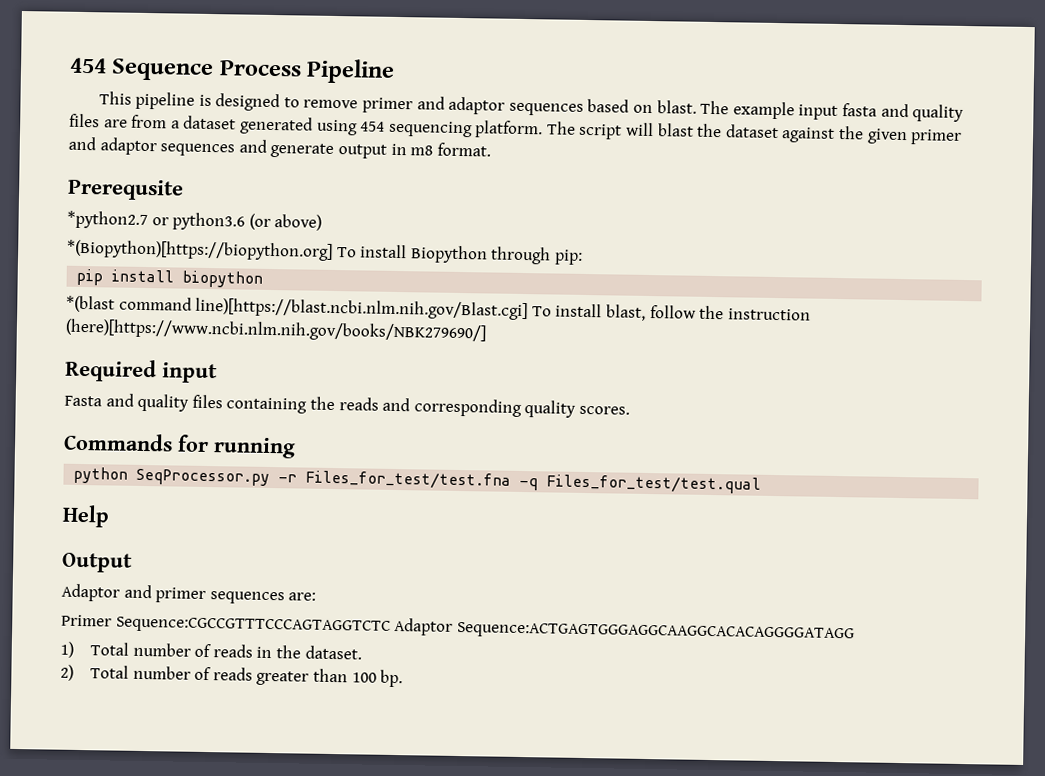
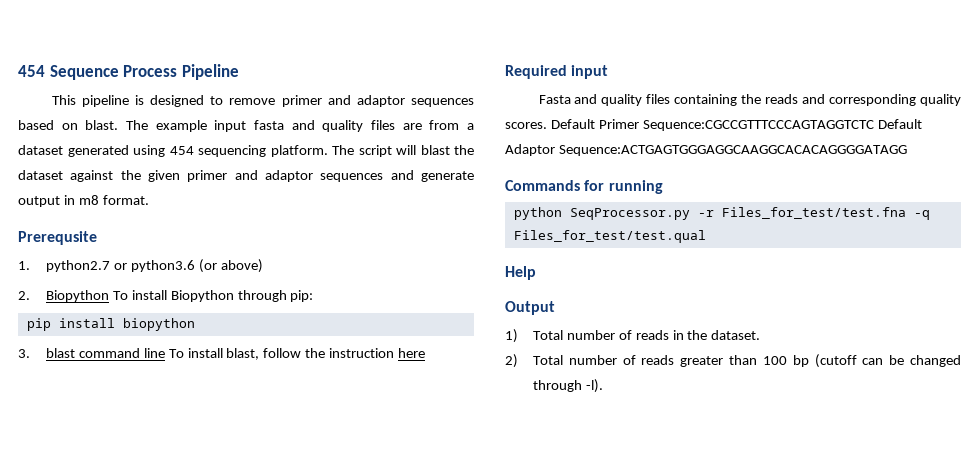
[67,210,148,230] *python2.7 -> [18,260,110,272] 1. python2.7
[67,239,333,261] *(Biopython)[https://biopython.org] -> [18,290,109,302] 2. Biopython
[66,295,529,321] *(blast command line)[https://blast.ncbi.nlm.nih.gov/Blast.cgi] -> [18,348,165,358] 3. blast command line
[65,318,486,343] (here)[https://www.ncbi.nlm.nih.gov/books/NBK279690/] -> [398,348,426,358] here
(630, 410) none -> [550,119,922,131] [505,144,907,156] Default Primer Sequence:CGCCGTTTCCCAGTAGGTCTC Default Adaptor Sequence:ACTGAGTGGGAGGCAAGGCACACAGGGGATAGG
[61,583,317,605] [61,614,855,643] // Adaptor and primer sequences are: // Primer Sequence:CGCCGTTTCCCAGTAGGTCTC Adaptor Sequence:ACTGAGTGGGAGGCAAGGCACACAGGGGATAGG -> (555, 308) none
[380,669,404,688] bp. -> [792,354,961,368] [532,379,603,393] bp (cutoff can be changed through -l).

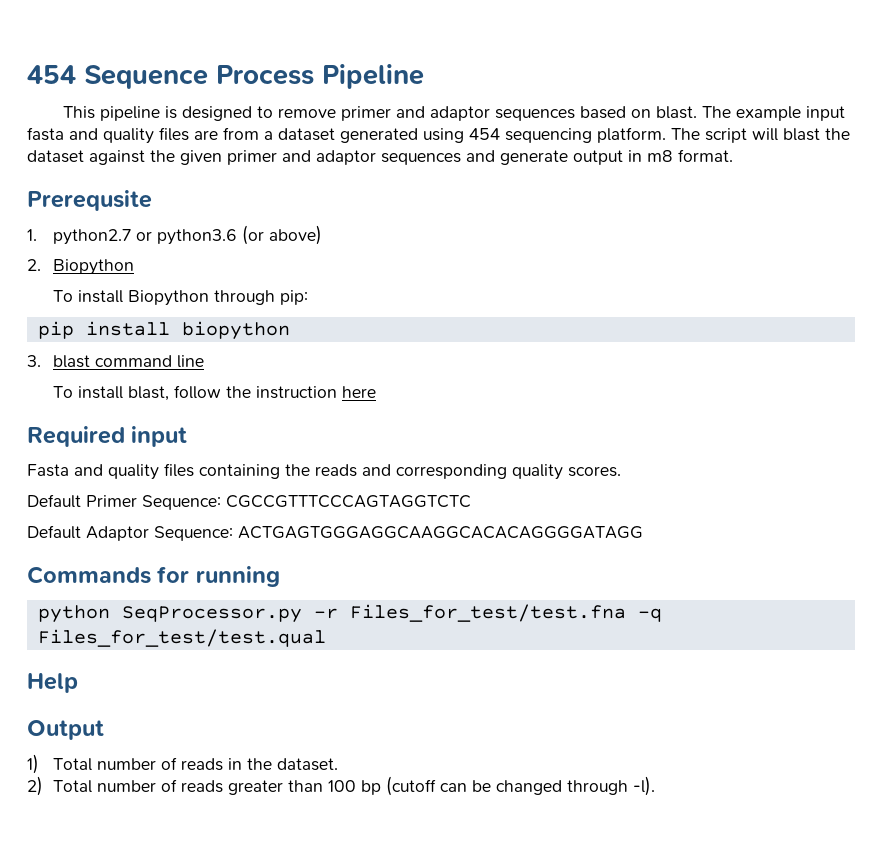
(109, 296) none -> (134, 267) //
(165, 353) none -> (204, 361) //
(547, 125) none -> (621, 471) //
[642,119,922,131] [505,144,907,156] Sequence:CGCCGTTTCCCAGTAGGTCTC Default Adaptor Sequence:ACTGAGTGGGAGGCAAGGCACACAGGGGATAGG -> [142,495,471,510] [27,525,643,541] Sequence: CGCCGTTTCCCAGTAGGTCTC // Default Adaptor Sequence: ACTGAGTGGGAGGCAAGGCACACAGGGGATAGG

